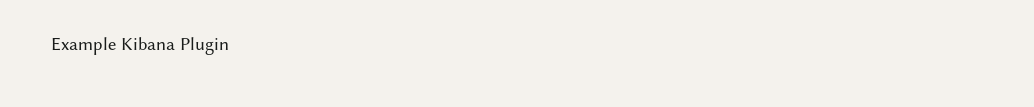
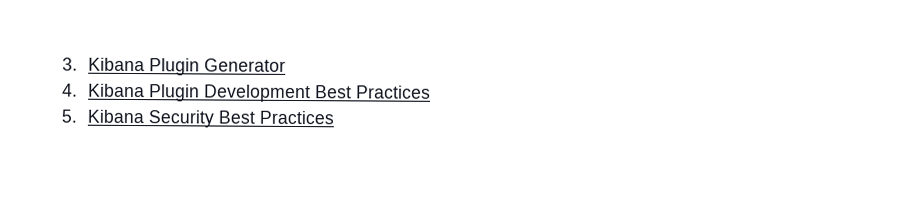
[51,37,229,55] Example Kibana Plugin -> [62,57,287,76] [62,83,432,103] [61,109,335,128] 3. Kibana Plugin Generator // 4. Kibana Plugin Development Best Practices // 5. Kibana Security Best Practices

